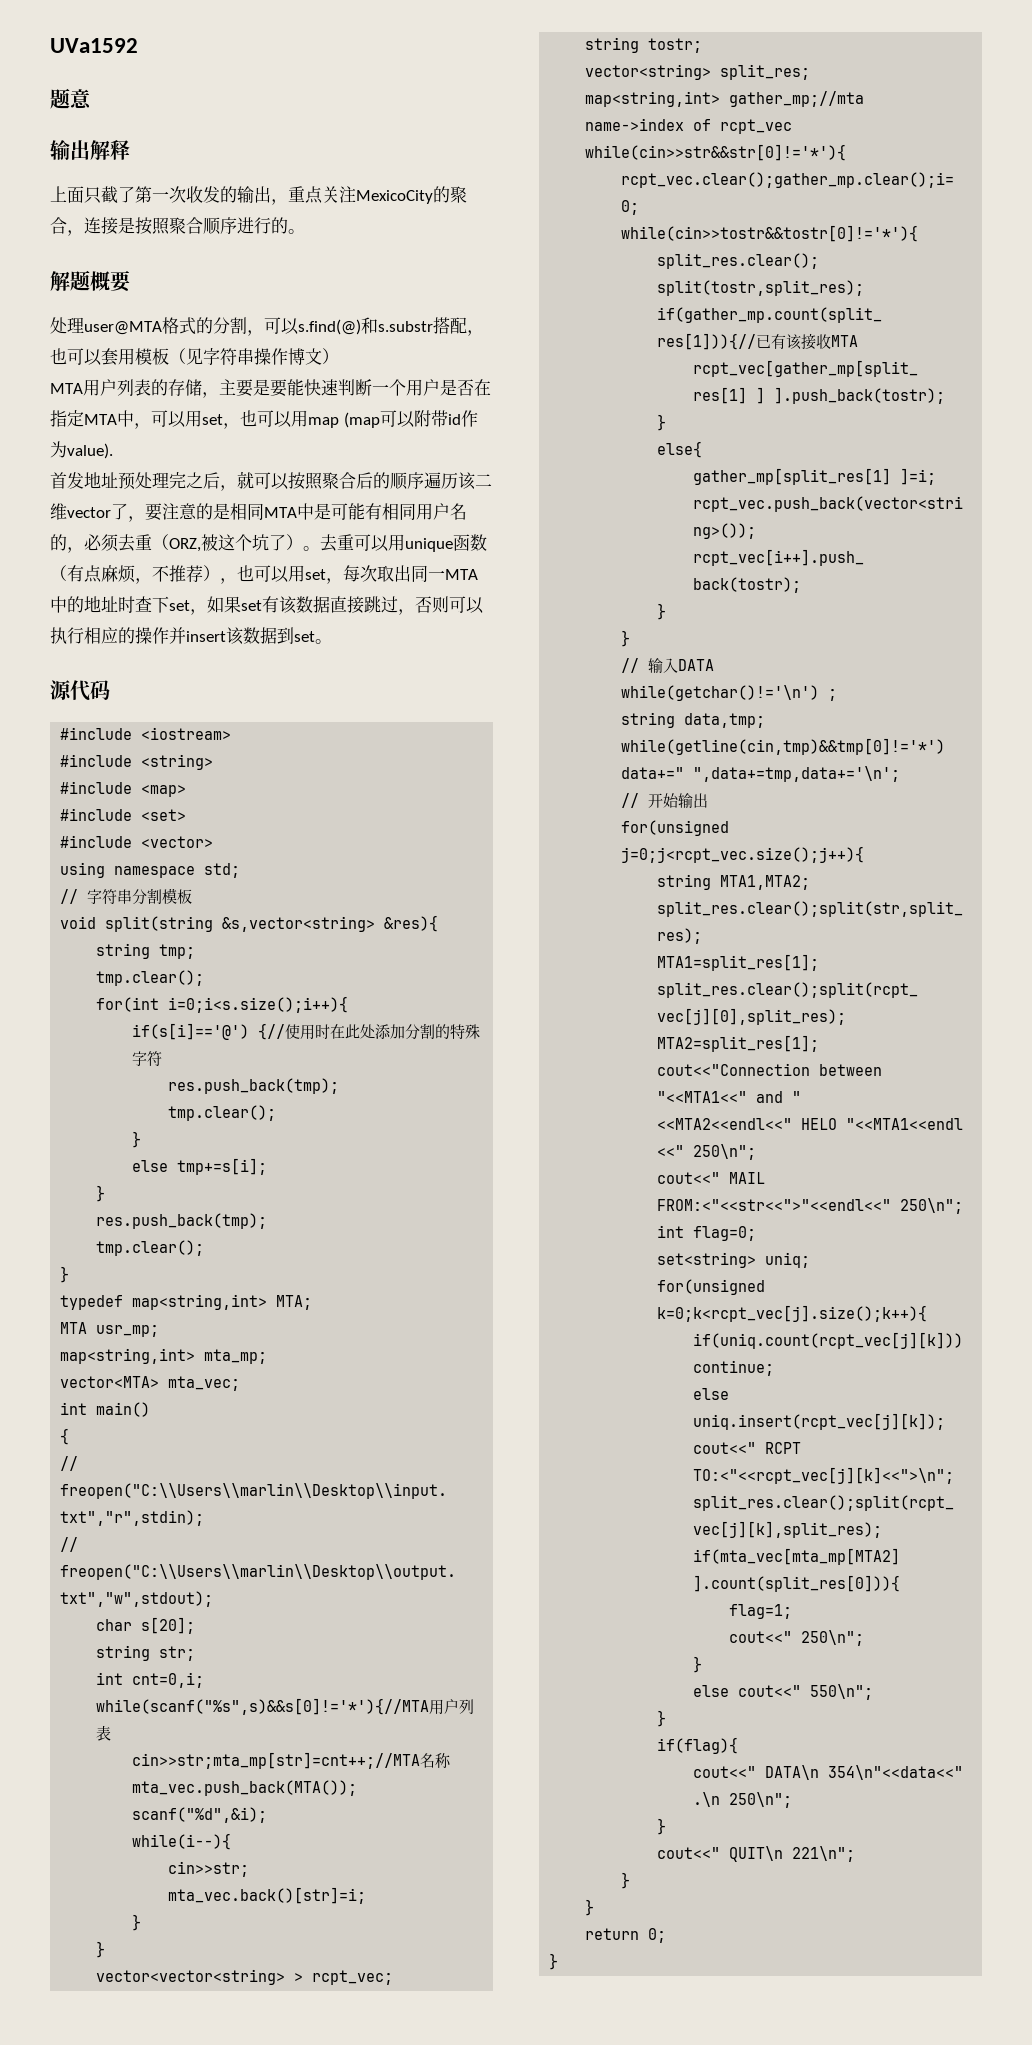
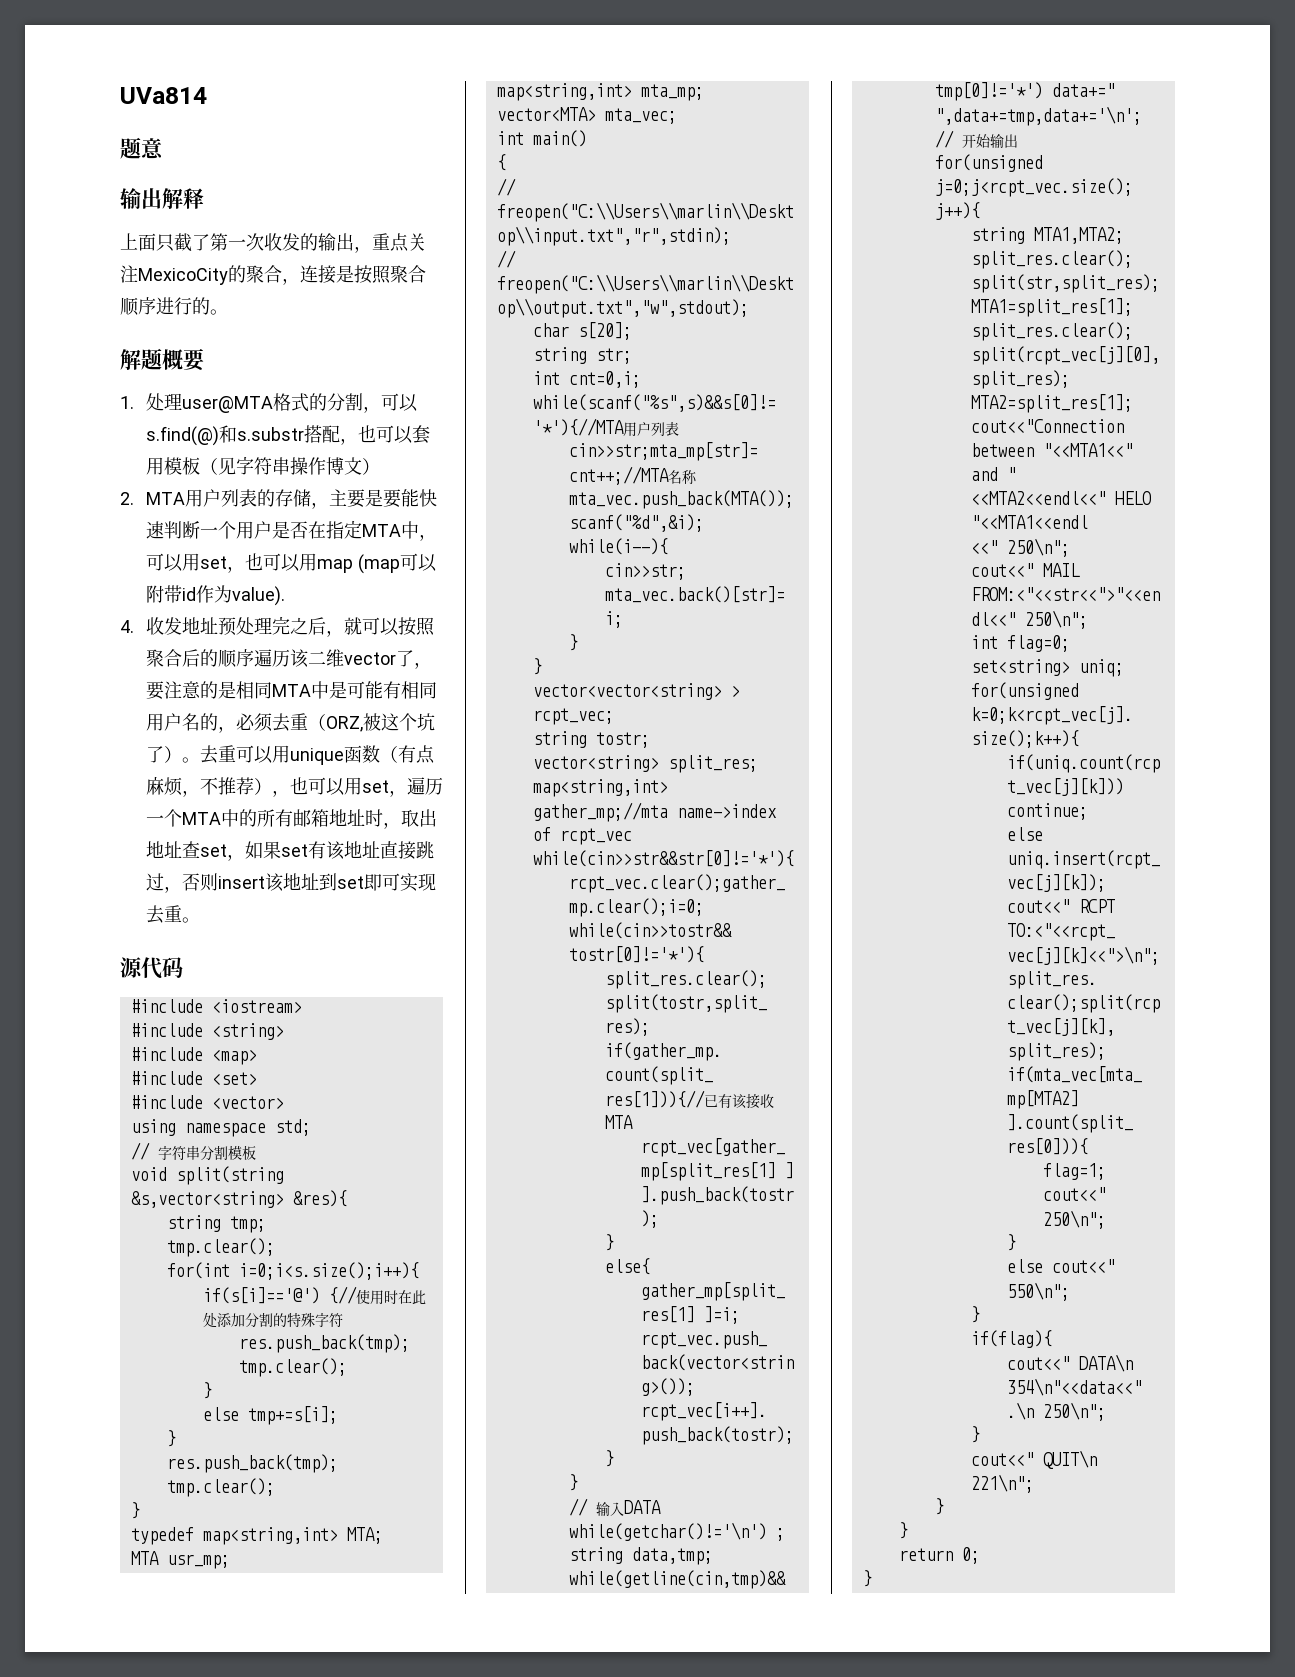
[50,38,138,53] UVa1592 -> [120,87,207,104] UVa814
(131, 281) none -> [120,396,134,409] 1.
(339, 356) none -> [120,492,134,505] 2.
[50,472,67,489] 首 -> [120,617,164,635] 4.收
[343,565,478,582] [50,596,169,613] 每次取出同一MTA中的地址时查下 -> [406,777,443,795] [145,809,437,829] [145,841,200,858] 遍历一个MTA中的所有邮箱地址时，取出地址查
[296,596,330,613] 数据 -> [343,841,380,858] 地址
[449,596,484,614] [50,627,315,645] 可以执行相应的操作并insert该数据到set -> [217,873,436,892] [145,905,182,924] insert该地址到set即可实现去重

